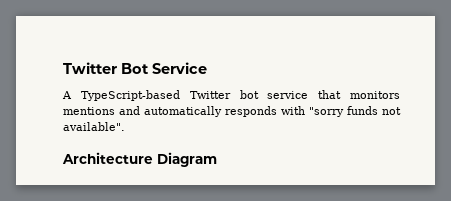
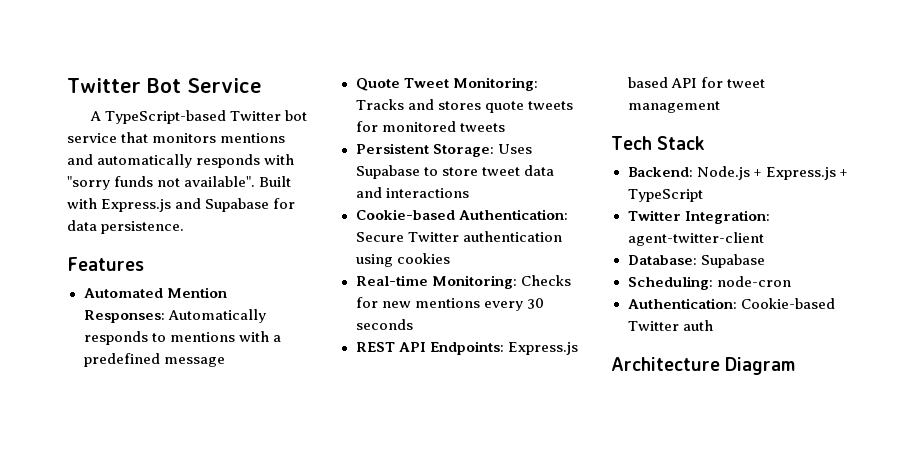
(125, 126) none -> [259,176,292,187] [67,198,296,212] [67,220,185,234] [67,257,144,271] [83,287,227,298] [83,309,266,323] [83,331,281,345] [83,353,225,367] [355,77,538,91] [355,99,573,113] [355,121,505,132] [355,143,532,157] [355,165,554,179] [355,187,469,198] [355,209,568,220] [355,231,562,242] [355,253,450,267] [355,275,571,289] [355,297,544,311] [355,319,413,330] [355,341,578,355] [627,77,765,88] [627,101,720,113] [611,136,706,150] [627,166,848,180] [627,189,703,202] [627,210,770,224] [627,232,764,246] [627,254,765,268] [627,276,791,290] [627,298,835,309] [627,320,713,331] Built with Express.js and Supabase for data persistence. // Features // Automated Mention Responses: Automatically responds to mentions with a predefined message // Quote Tweet Monitoring: Tracks and stores quote tweets for monitored tweets // Persistent Storage: Uses Supabase to store tweet data and interactions // Cookie-based Authentication: Secure Twitter authentication using cookies // Real-time Monitoring: Checks for new mentions every 30 seconds // REST API Endpoints: Express.js based API for tweet management // Tech Stack // Backend: Node.js + Express.js + TypeScript // Twitter Integration: agent-twitter-client // Database: Supabase // Scheduling: node-cron // Authentication: Cookie-based Twitter auth

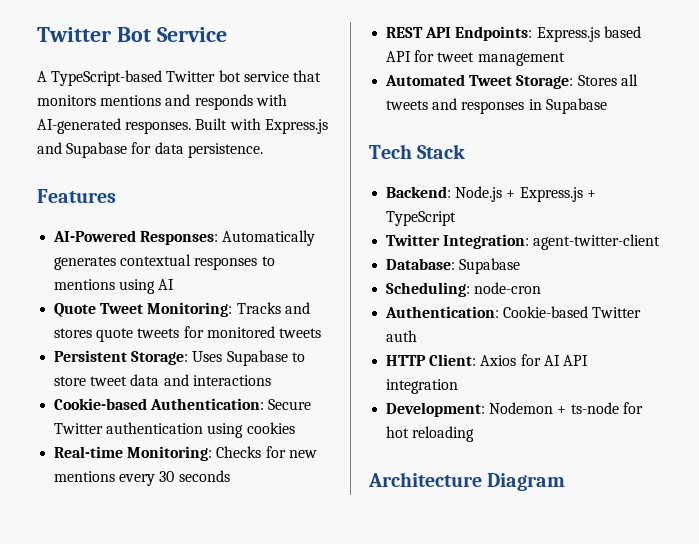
[97,154,193,168] automatically -> (191, 100) none
[67,176,256,190] "sorry funds not available". -> [37,118,192,134] AI-generated responses.
[83,287,227,298] [83,309,266,323] [83,331,281,345] [83,353,225,367] Automated Mention Responses: Automatically responds to mentions with a predefined message -> [53,230,316,246] [54,254,275,270] [54,279,175,294] AI-Powered Responses: Automatically generates contextual responses to mentions using AI
(720, 107) none -> [385,74,638,89] [386,98,607,114] // Automated Tweet Storage: Stores all tweets and responses in Supabase
(713, 325) none -> [386,354,588,366] [386,379,459,394] [386,402,643,417] [386,426,475,442] // HTTP Client: Axios for AI API integration // Development: Nodemon + ts-node for hot reloading

